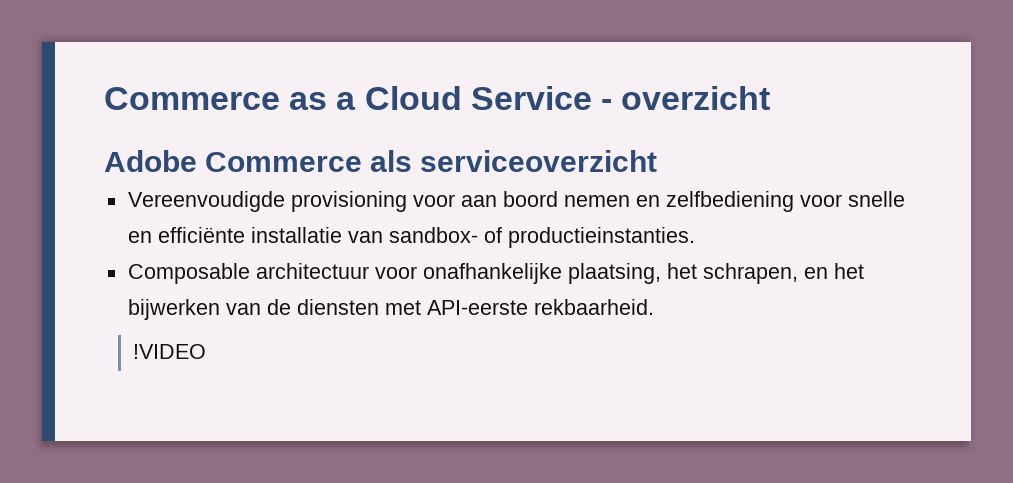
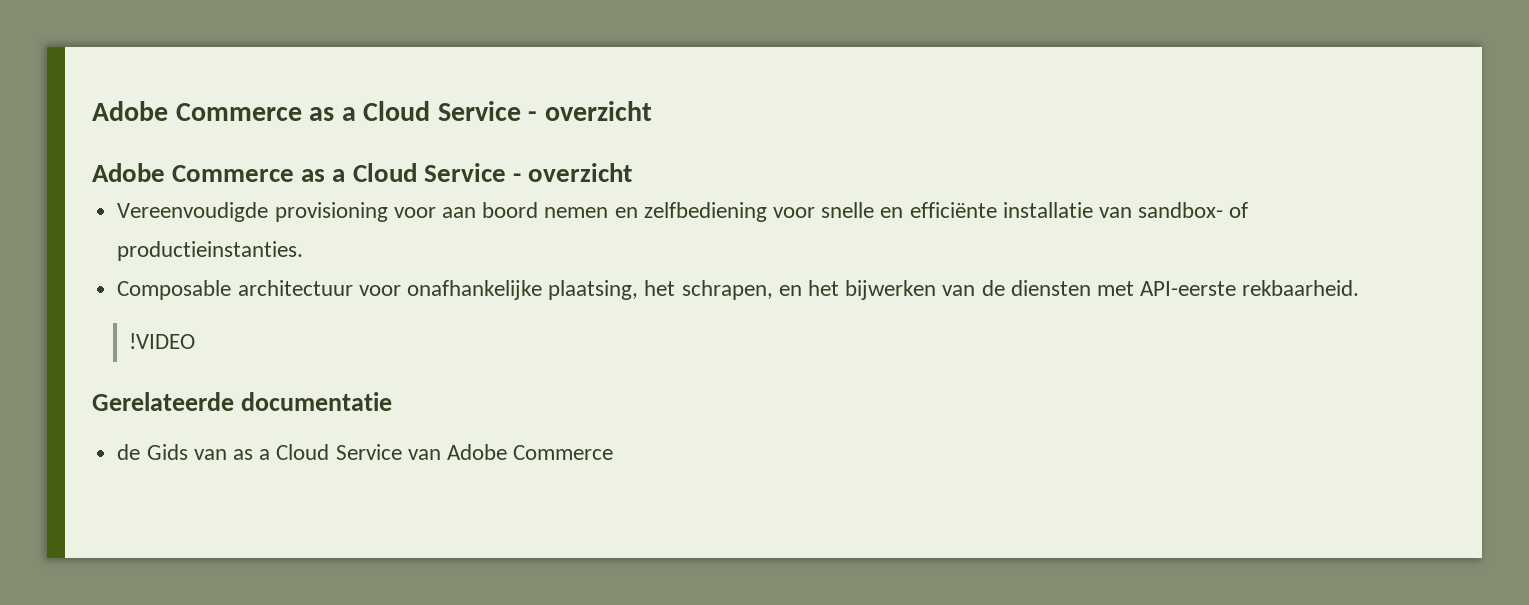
(104, 98) none -> [92,101,168,121] Adobe
[370,150,658,172] als serviceoverzicht -> [301,163,633,182] as a Cloud Service - overzicht
(207, 351) none -> [92,392,392,411] [117,444,614,460] // Gerelateerde documentatie // de Gids van as a Cloud Service van Adobe Commerce

